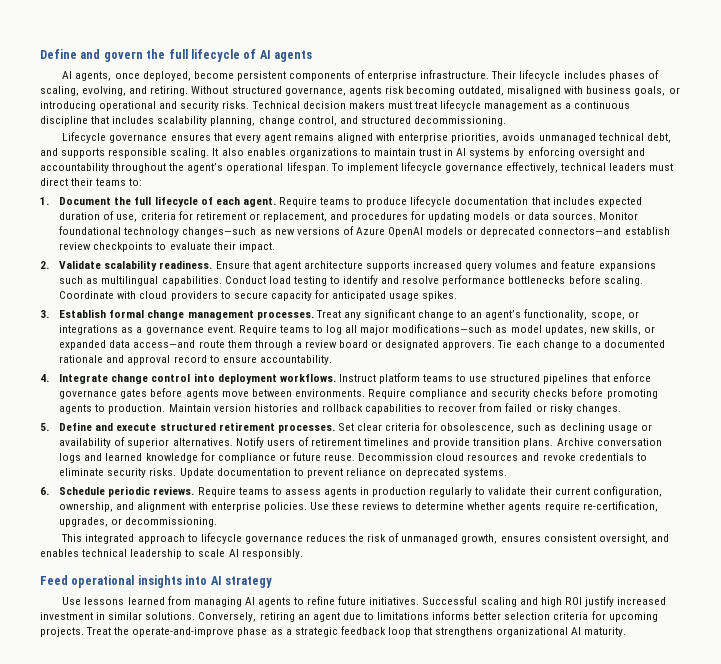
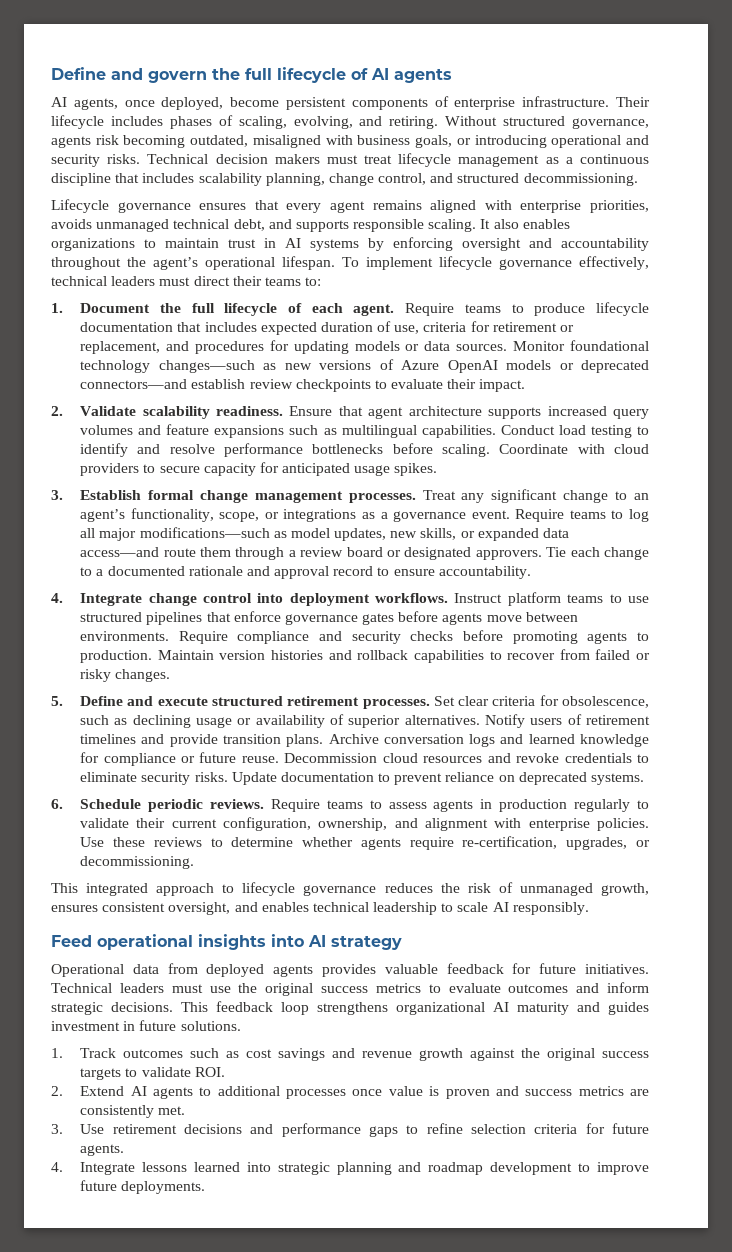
[62,596,667,607] [40,611,658,622] [40,626,627,637] Use lessons learned from managing AI agents to refine future initiatives. Successful scaling and high ROI justify increased investment in similar solutions. Conversely, retiring an agent due to limitations informs better selection criteria for upcoming projects. Treat the operate-and-improve phase as a strategic feedback loop that strengthens organizational AI maturity. -> [51,963,649,977] [51,982,649,996] [51,1001,649,1015] [51,1020,241,1031] [51,1048,649,1061] [80,1067,225,1080] [51,1086,649,1099] [80,1105,186,1118] [51,1123,649,1137] [80,1144,125,1156] [51,1162,649,1175] [80,1180,206,1194] Operational data from deployed agents provides valuable feedback for future initiatives. Technical leaders must use the original success metrics to evaluate outcomes and inform strategic decisions. This feedback loop strengthens organizational AI maturity and guides investment in future solutions. // 1. Track outcomes such as cost savings and revenue growth against the original success targets to validate ROI. // 2. Extend AI agents to additional processes once value is proven and success metrics are consistently met. // 3. Use retirement decisions and performance gaps to refine selection criteria for future agents. // 4. Integrate lessons learned into strategic planning and roadmap development to improve future deployments.

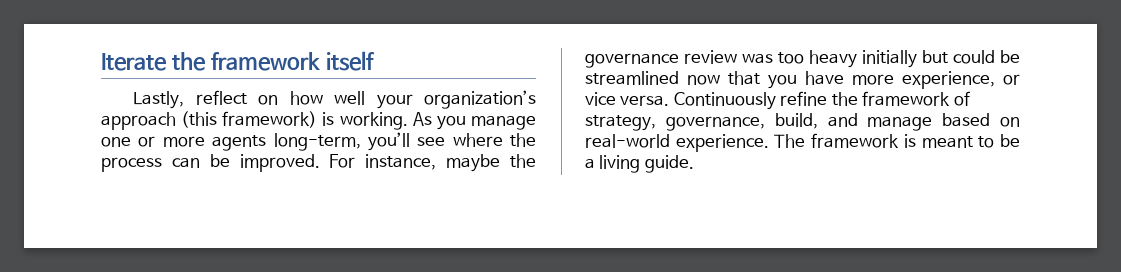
[51,67,452,83] [51,96,650,110] [51,115,649,129] [51,135,650,148] [51,153,649,167] [51,173,638,186] [51,199,650,213] [51,219,570,232] [51,237,649,251] [51,256,649,270] [51,276,322,286] [51,302,649,316] [80,321,575,335] [80,340,650,354] [80,359,649,373] [80,379,526,392] [51,406,649,419] [80,424,649,438] [80,443,649,457] [80,462,438,476] [51,489,649,503] [80,508,649,522] [80,527,570,541] [80,547,649,560] [80,566,531,579] [51,592,649,606] [80,611,578,625] [80,630,649,644] [80,649,650,663] [80,669,171,682] [51,695,649,709] [80,714,650,728] [80,734,649,747] [80,752,649,766] [80,772,645,785] [51,799,649,812] [80,817,649,831] [80,836,650,850] [80,856,195,869] [51,882,649,896] [51,902,589,915] [51,934,402,950] [51,963,649,977] [51,982,649,996] [51,1001,649,1015] [51,1020,241,1031] [51,1048,649,1061] [80,1067,225,1080] [51,1086,649,1099] [80,1105,186,1118] [51,1123,649,1137] [80,1144,125,1156] [51,1162,649,1175] [80,1180,206,1194] Define and govern the full lifecycle of AI agents // AI agents, once deployed, become persistent components of enterprise infrastructure. Their lifecycle includes phases of scaling, evolving, and retiring. Without structured governance, agents risk becoming outdated, misaligned with business goals, or introducing operational and security risks. Technical decision makers must treat lifecycle management as a continuous discipline that includes scalability planning, change control, and structured decommissioning. // Lifecycle governance ensures that every agent remains aligned with enterprise priorities, avoids unmanaged technical debt, and supports responsible scaling. It also enables organizations to maintain trust in AI systems by enforcing oversight and accountability throughout the agent’s operational lifespan. To implement lifecycle governance effectively, technical leaders must direct their teams to: // 1. Document the full lifecycle of each agent. Require teams to produce lifecycle documentation that includes expected duration of use, criteria for retirement or replacement, and procedures for updating models or data sources. Monitor foundational technology changes—such as new versions of Azure OpenAI models or deprecated connectors—and establish review checkpoints to evaluate their impact. // 2. Validate scalability readiness. Ensure that agent architecture supports increased query volumes and feature expansions such as multilingual capabilities. Conduct load testing to identify and resolve performance bottlenecks before scaling. Coordinate with cloud providers to secure capacity for anticipated usage spikes. // 3. Establish formal change management processes. Treat any significant change to an agent’s functionality, scope, or integrations as a governance event. Require teams to log all major modifications—such as model updates, new skills, or expanded data access—and route them through a review board or designated approvers. Tie each change to a documented rationale and approval record to ensure accountability. // 4. Integrate change control into deployment workflows. Instruct platform teams to use structured pipelines that enforce governance gates before agents move between environments. Require compliance and security checks before promoting agents to production. Maintain version histories and rollback capabilities to recover from failed or risky changes. // 5. Define and execute structured retirement processes. Set clear criteria for obsolescence, such as declining usage or availability of superior alternatives. Notify users of retirement timelines and provide transition plans. Archive conversation logs and learned knowledge for compliance or future reuse. Decommission cloud resources and revoke credentials to eliminate security risks. Update documentation to prevent reliance on deprecated systems. // 6. Schedule periodic reviews. Require teams to assess agents in production regularly to validate their current configuration, ownership, and alignment with enterprise policies. Use these reviews to determine whether agents require re-certification, upgrades, or decommissioning. // This integrated approach to lifecycle governance reduces the risk of unmanaged growth, ensures consistent oversight, and enables technical leadership to scale AI responsibly. // Feed operational insights into AI strategy // Operational data from deployed agents provides valuable feedback for future initiatives. Technical leaders must use the original success metrics to evaluate outcomes and inform strategic decisions. This feedback loop strengthens organizational AI maturity and guides investment in future solutions. // 1. Track outcomes such as cost savings and revenue growth against the original success targets to validate ROI. // 2. Extend AI agents to additional processes once value is proven and success metrics are consistently met. // 3. Use retirement decisions and performance gaps to refine selection criteria for future agents. // 4. Integrate lessons learned into strategic planning and roadmap development to improve future deployments. -> [101,51,375,71] [133,90,537,109] [101,111,537,130] [101,132,536,151] [101,154,536,172] [585,50,1020,68] [585,71,1020,89] [585,91,970,110] [585,113,1020,131] [585,133,1020,152] [585,155,694,173] Iterate the framework itself // Lastly, reflect on how well your organization’s approach (this framework) is working. As you manage one or more agents long-term, you’ll see where the process can be improved. For instance, maybe the governance review was too heavy initially but could be streamlined now that you have more experience, or vice versa. Continuously refine the framework of strategy, governance, build, and manage based on real-world experience. The framework is meant to be a living guide.

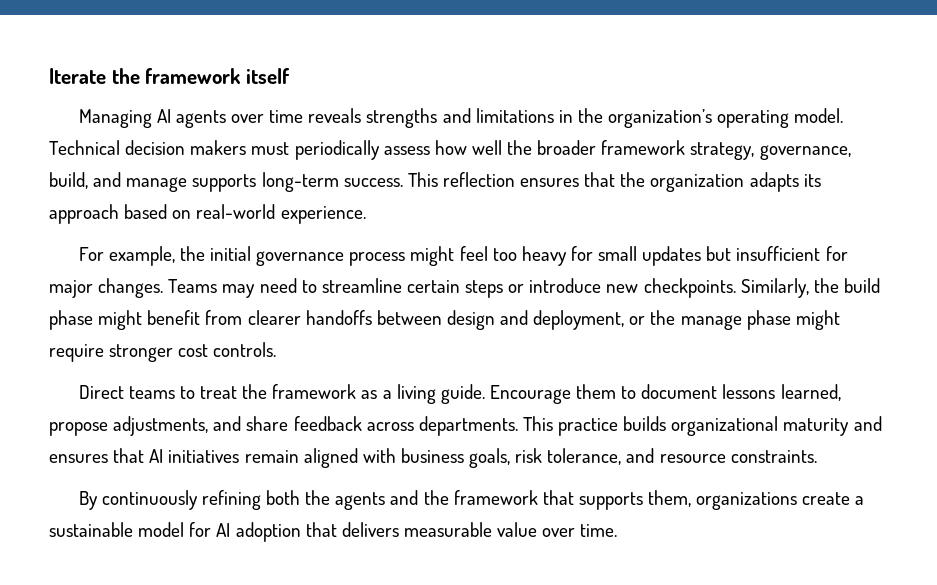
[133,90,537,109] [101,111,537,130] [101,132,536,151] [101,154,536,172] [585,50,1020,68] [585,71,1020,89] [585,91,970,110] Lastly, reflect on how well your organization’s approach (this framework) is working. As you manage one or more agents long-term, you’ll see where the process can be improved. For instance, maybe the governance review was too heavy initially but could be streamlined now that you have more experience, or vice versa. Continuously refine the framework of -> [78,108,844,128] [49,140,686,160] Managing AI agents over time reveals strengths and limitations in the organization’s operating model. Technical decision makers must periodically assess how well the broader framework
[942,113,1020,127] [585,133,1020,152] [585,155,694,173] based on real-world experience. The framework is meant to be a living guide. -> [192,172,821,192] [49,204,366,224] [78,246,848,266] [49,278,880,298] [49,310,840,330] [49,342,277,362] [78,384,841,404] [49,416,882,436] [49,448,817,468] [78,490,865,510] [49,522,618,542] supports long-term success. This reflection ensures that the organization adapts its approach based on real-world experience. // For example, the initial governance process might feel too heavy for small updates but insufficient for major changes. Teams may need to streamline certain steps or introduce new checkpoints. Similarly, the build phase might benefit from clearer handoffs between design and deployment, or the manage phase might require stronger cost controls. // Direct teams to treat the framework as a living guide. Encourage them to document lessons learned, propose adjustments, and share feedback across departments. This practice builds organizational maturity and ensures that AI initiatives remain aligned with business goals, risk tolerance, and resource constraints. // By continuously refining both the agents and the framework that supports them, organizations create a sustainable model for AI adoption that delivers measurable value over time.

